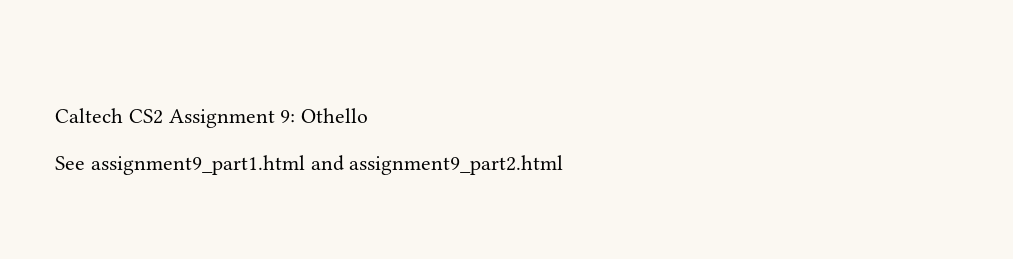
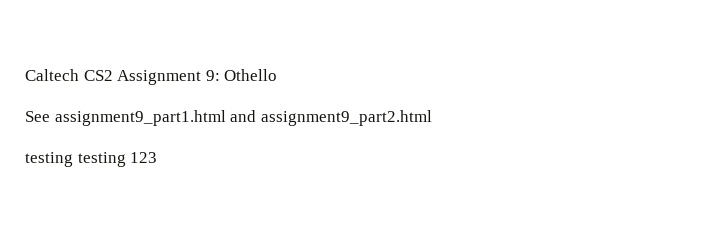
(564, 165) none -> [25,152,158,167] // testing testing 123

